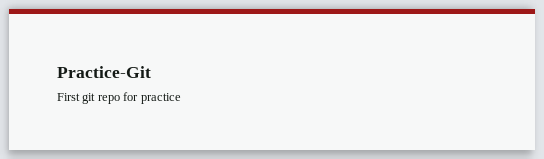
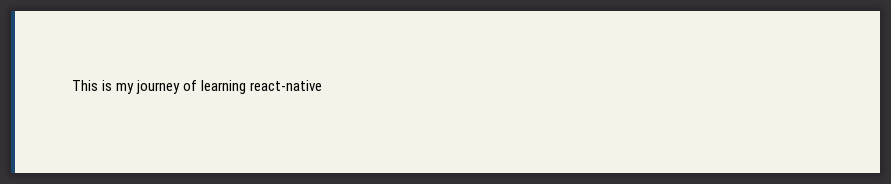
[57,66,151,78] [57,92,181,104] Practice-Git // First git repo for practice -> [72,80,323,94] This is my journey of learning react-native

